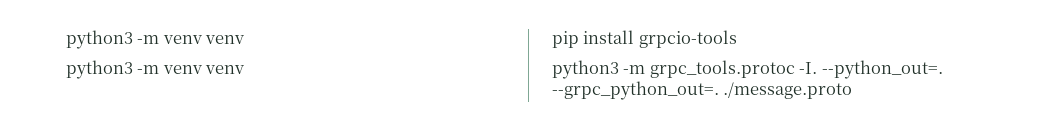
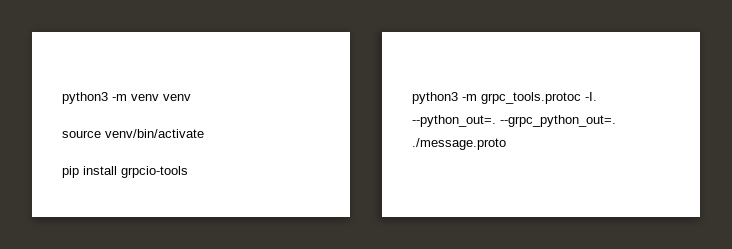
[66,30,245,49] [66,60,245,79] python3 -m venv venv // python3 -m venv venv -> [62,92,191,104] [62,129,204,138] python3 -m venv venv // source venv/bin/activate

